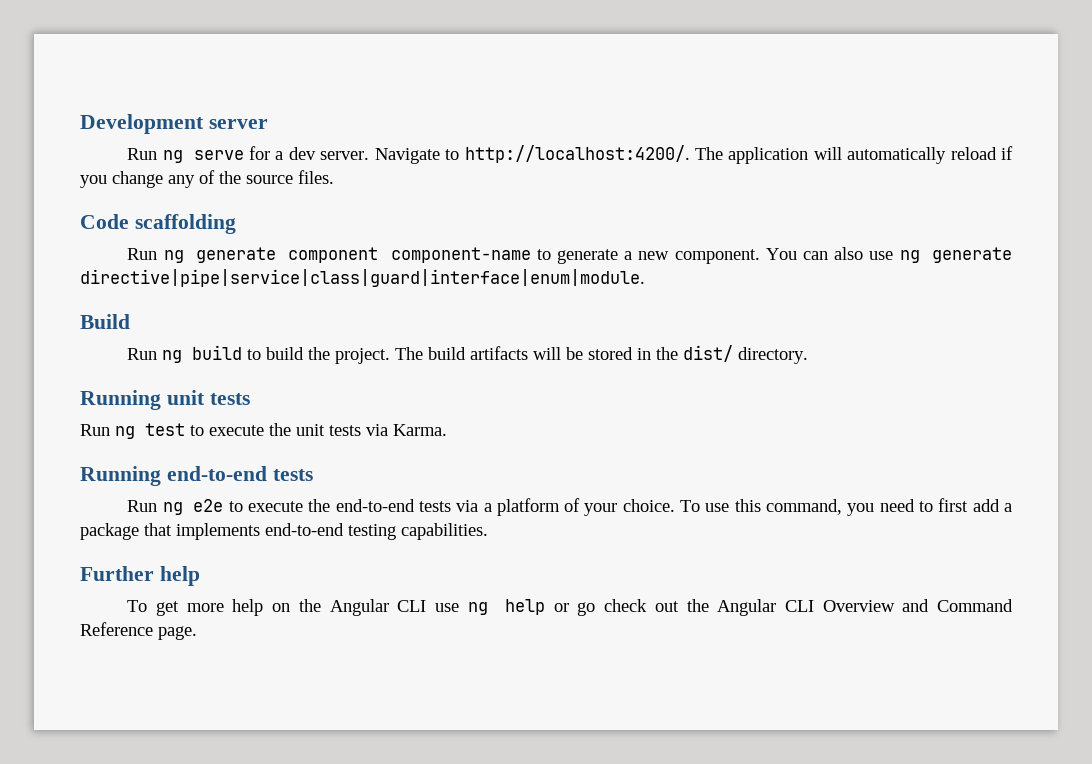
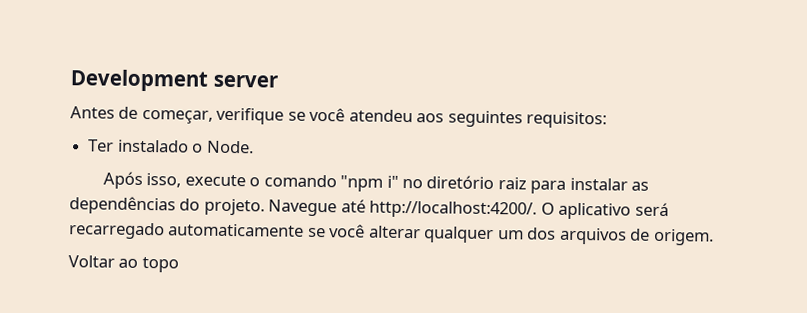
[127,145,1013,164] [80,170,334,188] [80,214,236,234] [127,247,1012,264] [80,269,645,287] [80,314,130,329] [127,345,809,364] [80,390,250,410] [80,423,447,439] [80,466,313,486] [127,498,1013,516] [80,523,488,540] [80,566,200,586] [127,599,1014,616] [80,622,197,640] Run ng serve for a dev server. Navigate to http://localhost:4200/. The application will automatically reload if you change any of the source files. // Code scaffolding // Run ng generate component component-name to generate a new component. You can also use ng generate directive|pipe|service|class|guard|interface|enum|module. // Build // Run ng build to build the project. The build artifacts will be stored in the dist/ directory. // Running unit tests // Run ng test to execute the unit tests via Karma. // Running end-to-end tests // Run ng e2e to execute the end-to-end tests via a platform of your choice. To use this command, you need to first add a package that implements end-to-end testing capabilities. // Further help // To get more help on the Angular CLI use ng help or go check out the Angular CLI Overview and Command Reference page. -> [70,106,608,129] [88,139,254,154] [102,171,650,194] [69,196,669,220] [69,222,714,246] [68,255,179,273] Antes de começar, verifique se você atendeu aos seguintes requisitos: // Ter instalado o Node. // Após isso, execute o comando "npm i" no diretório raiz para instalar as dependências do projeto. Navegue até http://localhost:4200/. O aplicativo será recarregado automaticamente se você alterar qualquer um dos arquivos de origem. // Voltar ao topo

